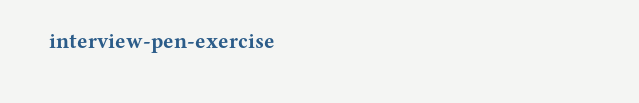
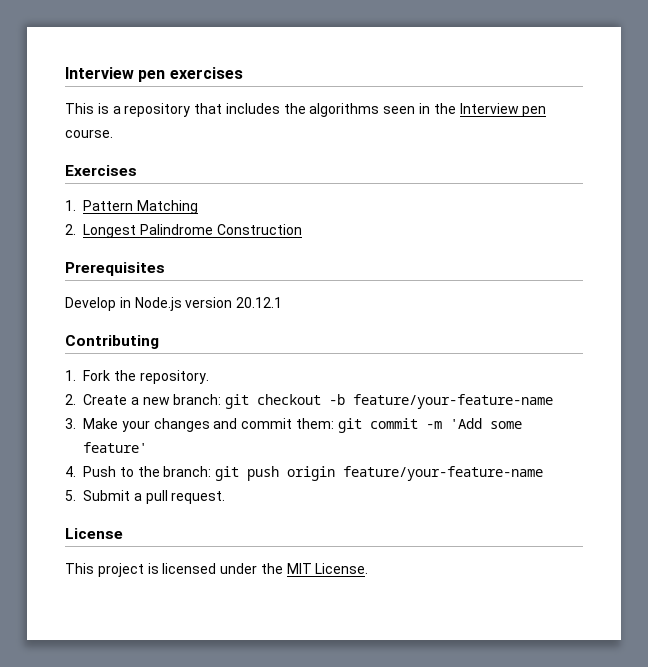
[49,34,275,53] interview-pen-exercise -> [65,67,243,82] [65,103,547,117] [65,129,113,138] [65,165,137,176] [65,200,198,214] [65,224,302,238] [65,262,165,276] [65,297,283,311] [65,335,159,349] [65,370,209,384] [65,394,554,409] [65,418,522,433] [83,442,147,453] [65,466,544,481] [65,490,226,504] [65,528,123,539] [65,563,369,577] Interview pen exercises // This is a repository that includes the algorithms seen in the Interview pen course. // Exercises // 1. Pattern Matching // 2. Longest Palindrome Construction // Prerequisites // Develop in Node.js version 20.12.1 // Contributing // 1. Fork the repository. // 2. Create a new branch: git checkout -b feature/your-feature-name // 3. Make your changes and commit them: git commit -m 'Add some feature' // 4. Push to the branch: git push origin feature/your-feature-name // 5. Submit a pull request. // License // This project is licensed under the MIT License.

